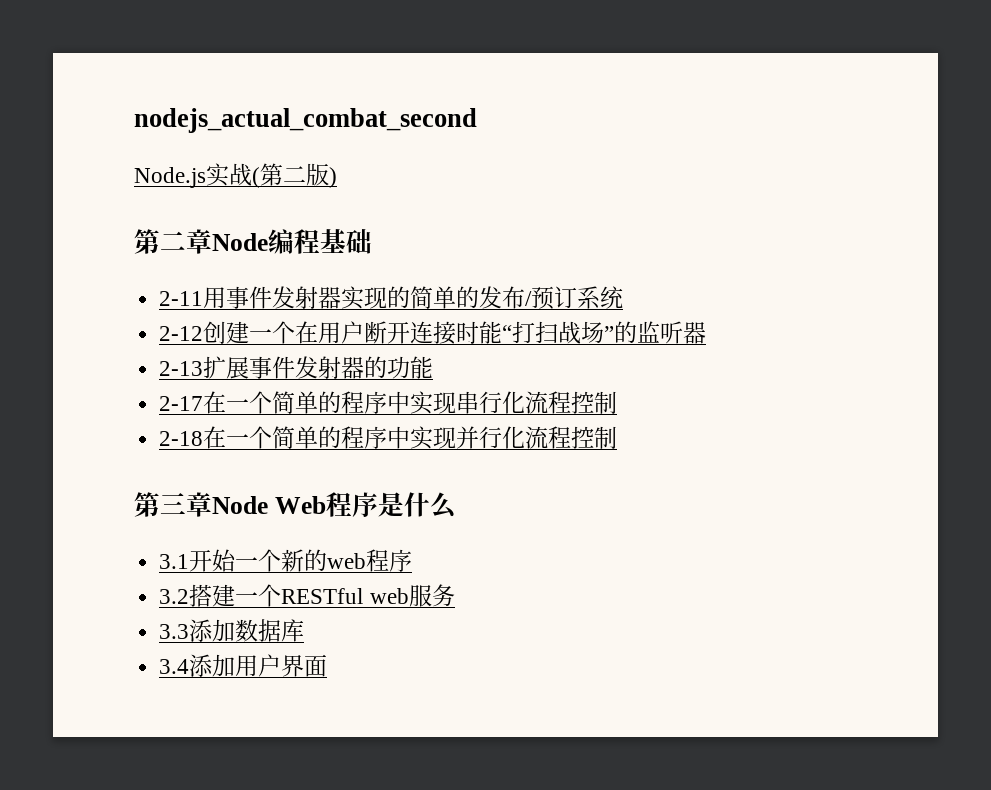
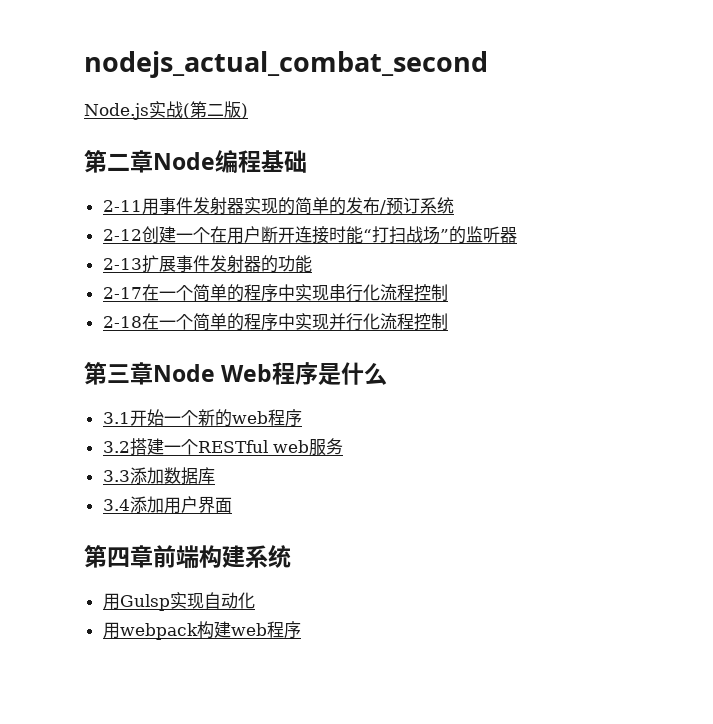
(328, 665) none -> [84,545,291,569] [102,592,255,611] [102,621,301,640] // 第四章前端构建系统 // 用Gulsp实现自动化 // 用webpack构建web程序

